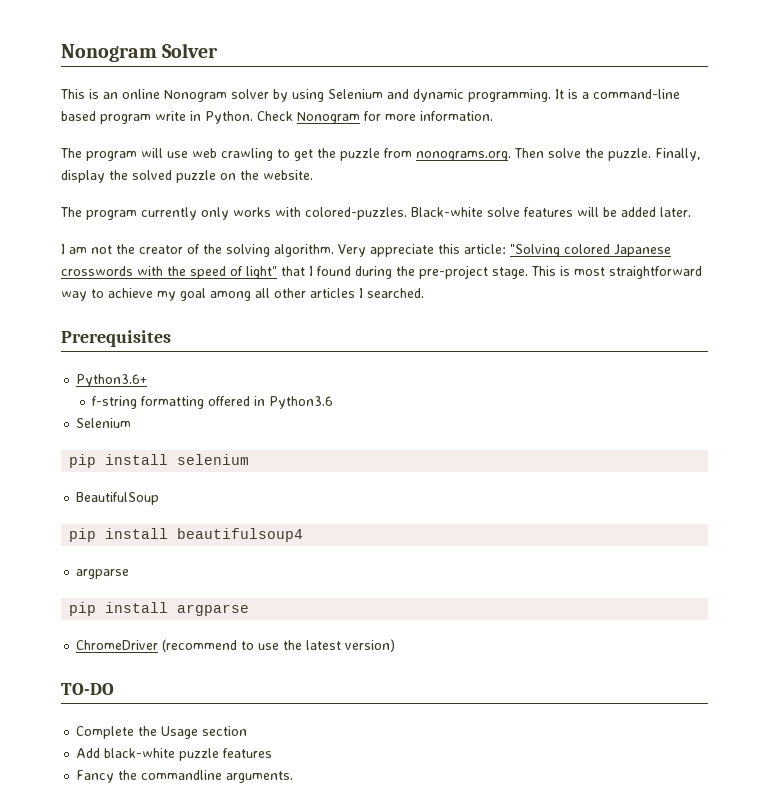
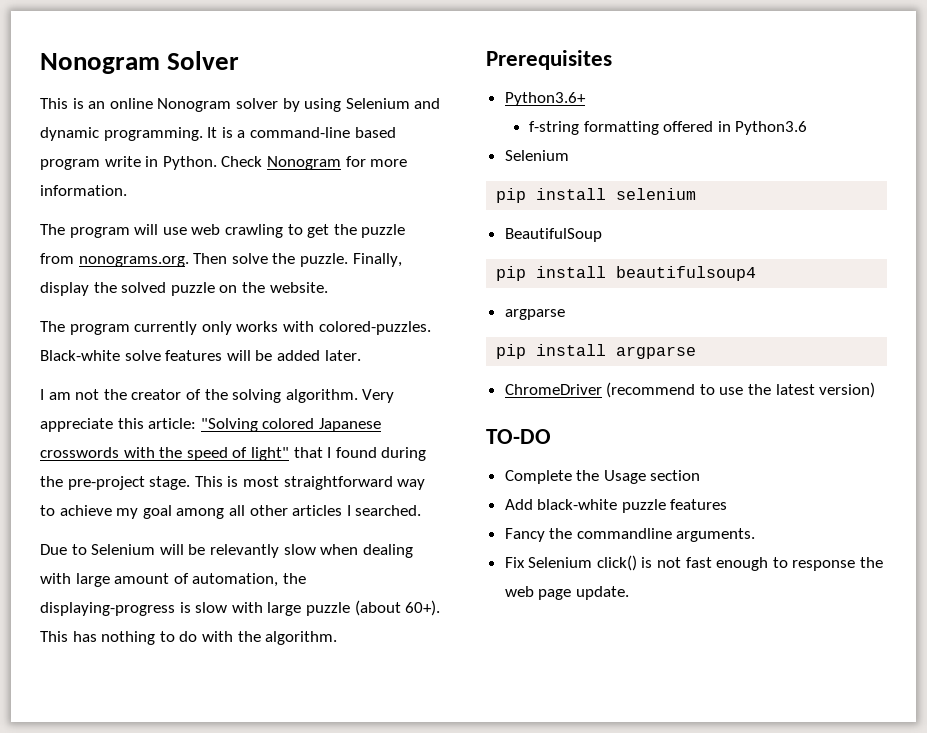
(424, 293) none -> [40,544,413,558] [40,573,306,587] [40,600,441,616] [40,631,338,645] // Due to Selenium will be relevantly slow when dealing with large amount of automation, the displaying-progress is slow with large puzzle (about 60+). This has nothing to do with the algorithm.
(294, 777) none -> [504,555,884,571] [504,586,629,600] // Fix Selenium click() is not fast enough to response the web page update.

